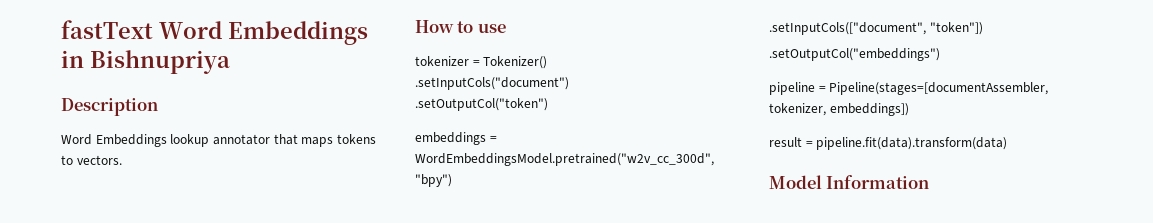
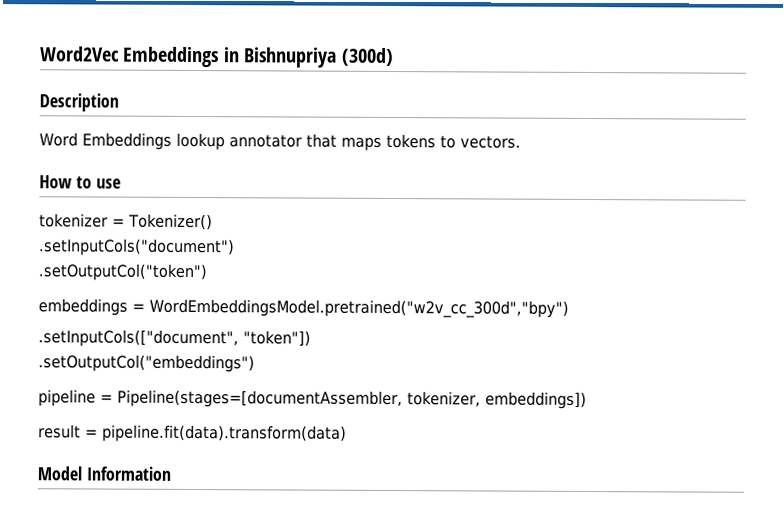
[61,20,222,39] fastText Word -> [40,46,120,62] Word2Vec
(230, 62) none -> [340,47,394,67] (300d)

